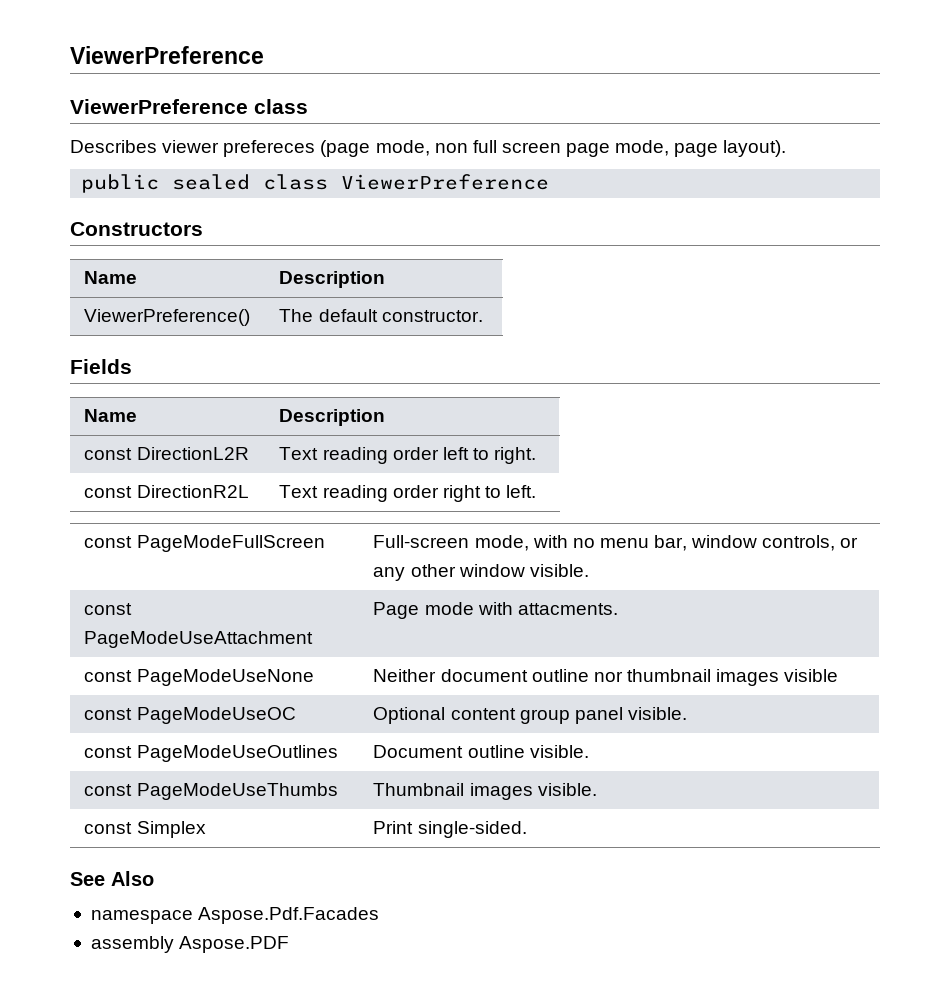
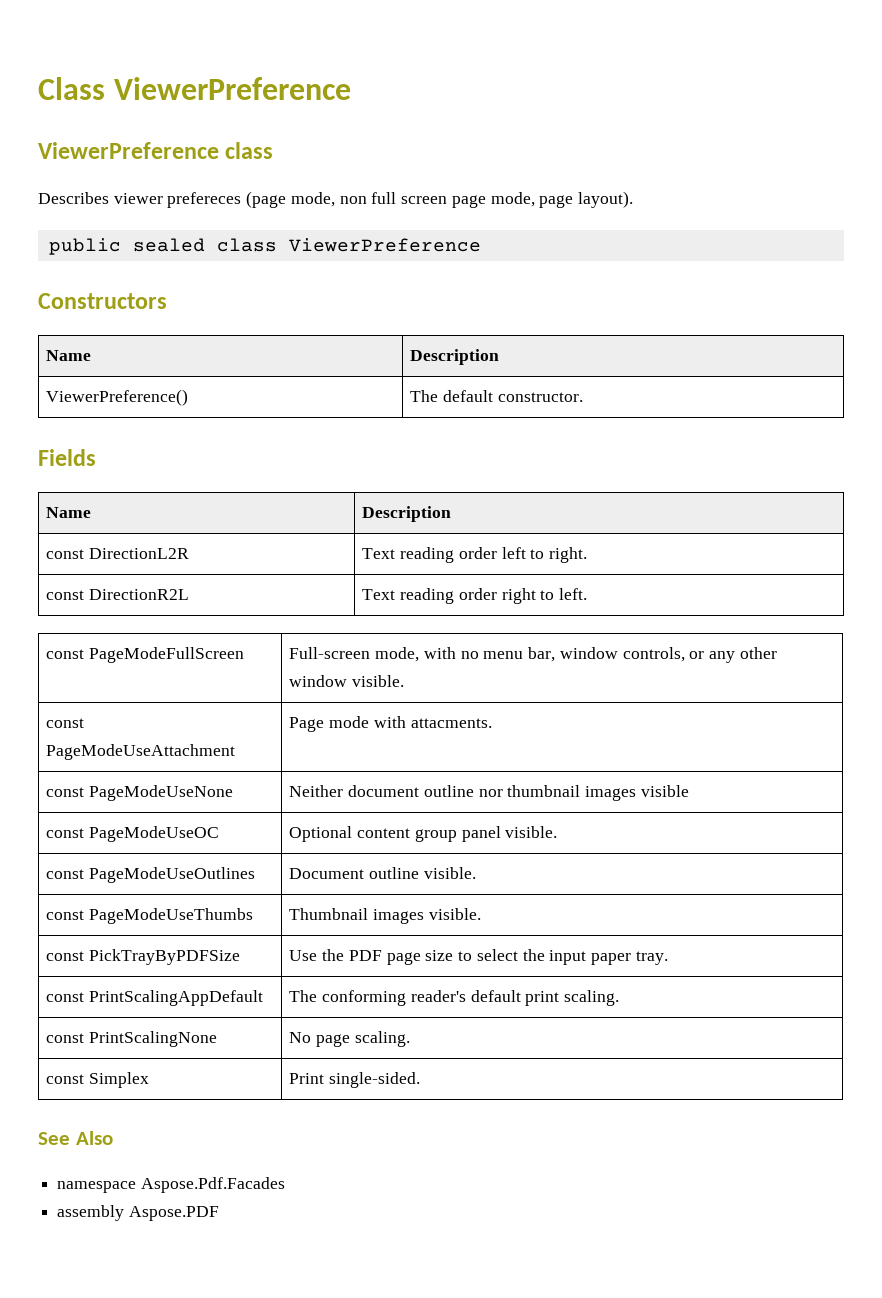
(70, 55) none -> [38,77,105,100] Class
(597, 789) none -> [46,949,241,965] [289,949,668,965] [46,990,264,1006] [289,990,620,1006] [46,1031,218,1047] [289,1031,410,1047] // const PickTrayByPDFSize | Use the PDF page size to select the input paper tray. // const PrintScalingAppDefault | The conforming reader's default print scaling. // const PrintScalingNone | No page scaling.

